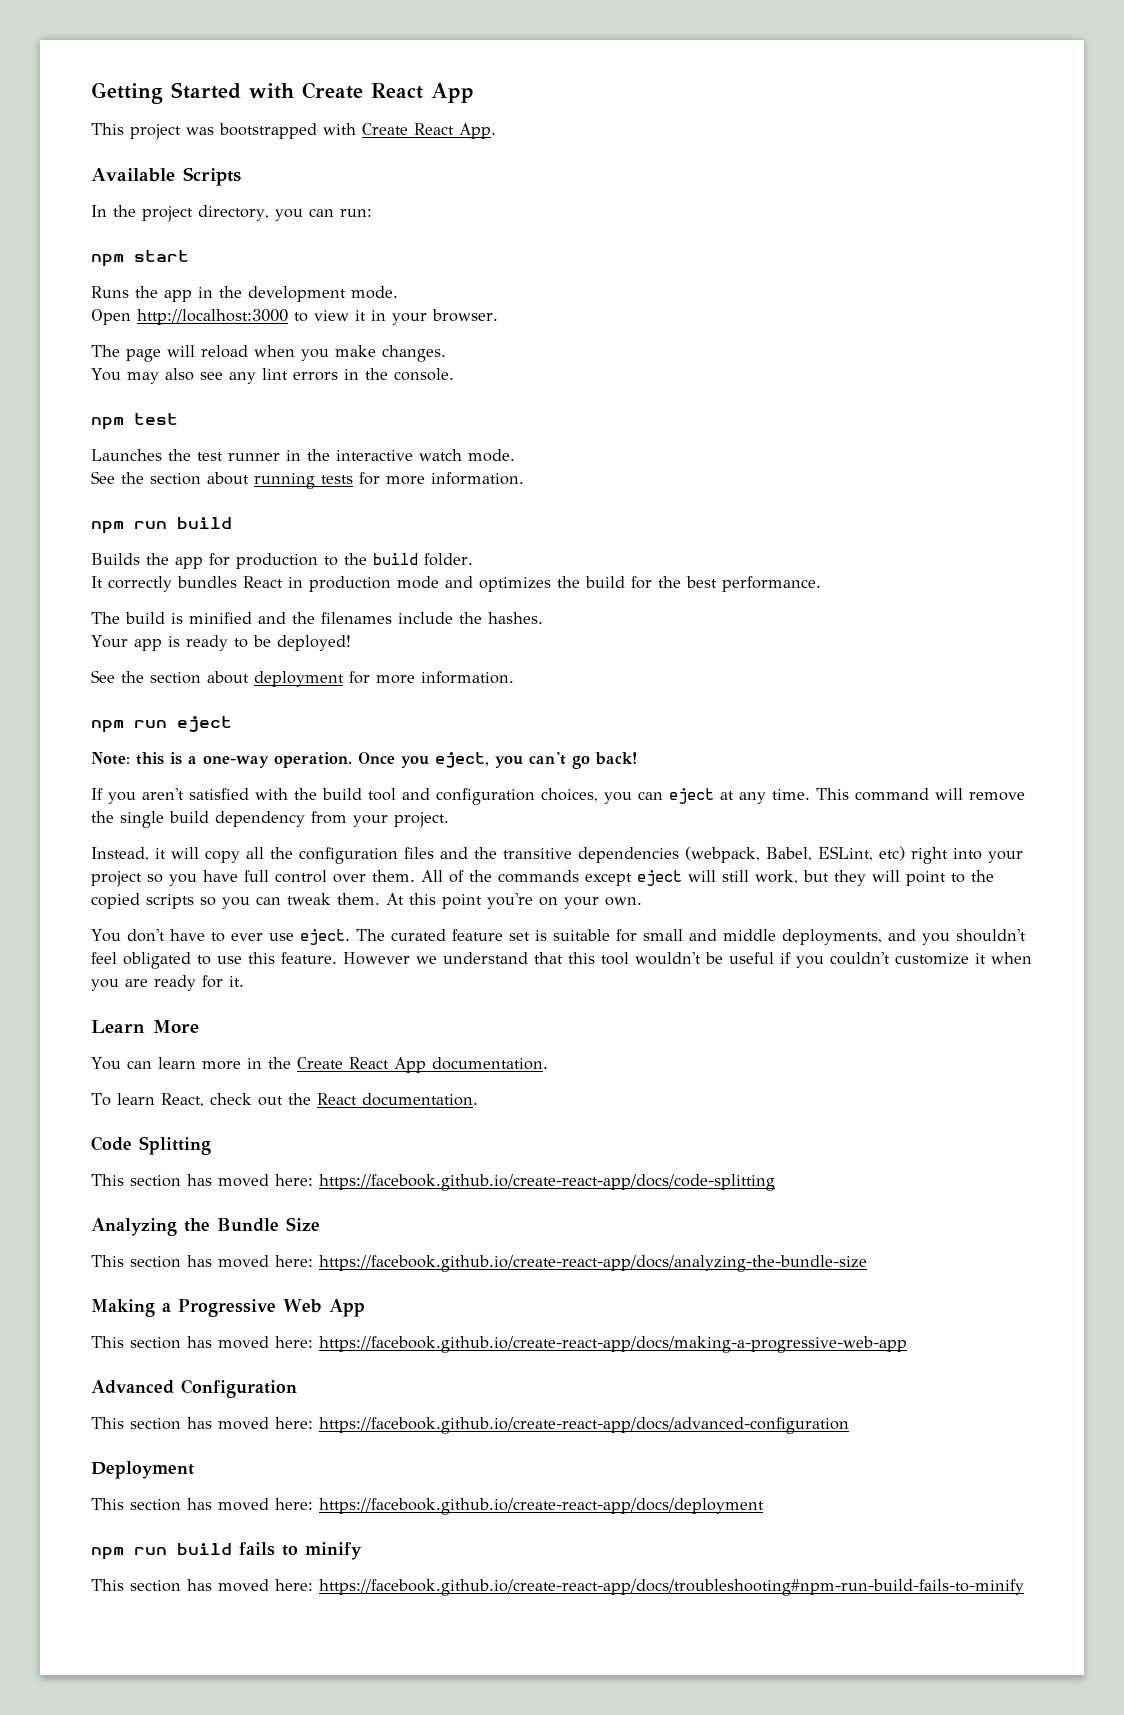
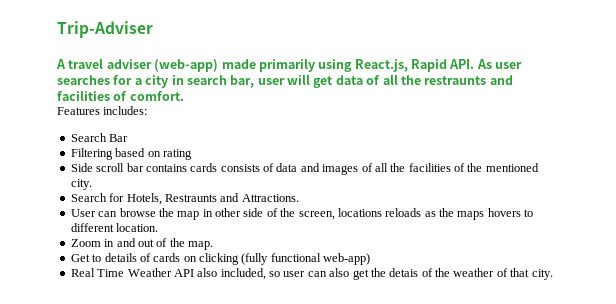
[91,82,474,104] [91,123,496,140] [91,167,241,186] [91,205,372,222] [91,250,189,267] [91,286,398,302] [91,309,498,325] [91,345,446,362] [91,368,454,384] [91,413,178,430] [91,449,515,462] [91,471,524,489] [91,517,232,534] [91,553,473,569] [91,576,821,592] [91,612,543,624] [91,635,351,651] [91,670,514,687] [91,716,232,733] [91,752,637,769] [91,788,1025,805] [91,811,449,828] [91,846,1023,864] [91,870,994,887] [91,893,642,909] [91,929,1026,945] [91,952,1032,969] [91,975,244,991] [91,1020,199,1033] [91,1057,548,1073] [91,1093,478,1107] [91,1136,211,1155] [91,1174,775,1191] [91,1217,320,1236] [91,1255,867,1272] [91,1299,365,1317] [91,1336,907,1353] [91,1379,297,1398] [91,1417,849,1434] [91,1461,194,1479] [91,1498,764,1515] [91,1542,362,1560] [91,1579,1024,1596] Getting Started with Create React App // This project was bootstrapped with Create React App. // Available Scripts // In the project directory, you can run: // npm start // Runs the app in the development mode. // Open http://localhost:3000 to view it in your browser. // The page will reload when you make changes. // You may also see any lint errors in the console. // npm test // Launches the test runner in the interactive watch mode. // See the section about running tests for more information. // npm run build // Builds the app for production to the build folder. // It correctly bundles React in production mode and optimizes the build for the best performance. // The build is minified and the filenames include the hashes. // Your app is ready to be deployed! // See the section about deployment for more information. // npm run eject // Note: this is a one-way operation. Once you eject, you can't go back! // If you aren't satisfied with the build tool and configuration choices, you can eject at any time. This command will remove the single build dependency from your project. // Instead, it will copy all the configuration files and the transitive dependencies (webpack, Babel, ESLint, etc) right into your project so you have full control over them. All of the commands except eject will still work, but they will point to the copied scripts so you can tweak them. At this point you're on your own. // You don't have to ever use eject. The curated feature set is suitable for small and middle deployments, and you shouldn't feel obligated to use this feature. However we understand that this tool wouldn't be useful if you couldn't customize it when you are ready for it. // Learn More // You can learn more in the Create React App documentation. // To learn React, check out the React documentation. // Code Splitting // This section has moved here: https://facebook.github.io/create-react-app/docs/code-splitting // Analyzing the Bundle Size // This section has moved here: https://facebook.github.io/create-react-app/docs/analyzing-the-bundle-size // Making a Progressive Web App // This section has moved here: https://facebook.github.io/create-react-app/docs/making-a-progressive-web-app // Advanced Configuration // This section has moved here: https://facebook.github.io/create-react-app/docs/advanced-configuration // Deployment // This section has moved here: https://facebook.github.io/create-react-app/docs/deployment // npm run build fails to minify // This section has moved here: https://facebook.github.io/create-react-app/docs/troubleshooting#npm-run-build-fails-to-minify -> [57,21,153,38] [56,58,523,72] [57,74,513,88] [57,90,184,101] [57,106,148,115] [70,133,129,142] [70,148,192,160] [70,163,539,175] [70,179,92,190] [70,193,299,205] [70,208,534,220] [70,223,159,232] [70,238,213,250] [70,253,371,265] [70,268,553,280] Trip-Adviser // A travel adviser (web-app) made primarily using React.js, Rapid API. As user searches for a city in search bar, user will get data of all the restraunts and facilities of comfort. // Features includes: // Search Bar // Filtering based on rating // Side scroll bar contains cards consists of data and images of all the facilities of the mentioned city. // Search for Hotels, Restraunts and Attractions. // User can browse the map in other side of the screen, locations reloads as the maps hovers to different location. // Zoom in and out of the map. // Get to details of cards on clicking (fully functional web-app) // Real Time Weather API also included, so user can also get the detais of the weather of that city.

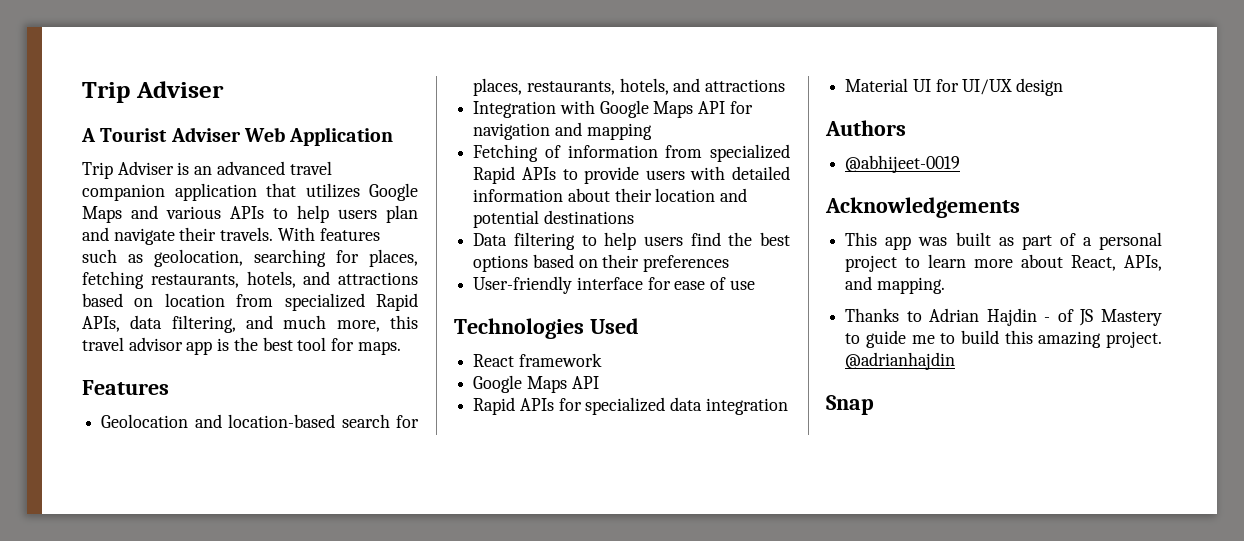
[57,21,153,38] Trip-Adviser -> [82,81,224,103] Trip Adviser
[68,58,523,72] [57,74,513,88] [57,90,184,101] [57,106,148,115] [70,133,129,142] [70,148,192,160] [70,163,539,175] [70,179,92,190] [70,193,299,205] [70,208,534,220] [70,223,159,232] [70,238,213,250] [70,253,371,265] [70,268,553,280] travel adviser (web-app) made primarily using React.js, Rapid API. As user searches for a city in search bar, user will get data of all the restraunts and facilities of comfort. // Features includes: // Search Bar // Filtering based on rating // Side scroll bar contains cards consists of data and images of all the facilities of the mentioned city. // Search for Hotels, Restraunts and Attractions. // User can browse the map in other side of the screen, locations reloads as the maps hovers to different location. // Zoom in and out of the map. // Get to details of cards on clicking (fully functional web-app) // Real Time Weather API also included, so user can also get the detais of the weather of that city. -> [100,127,394,146] [82,161,332,179] [82,183,418,201] [82,205,418,223] [82,227,380,245] [82,249,418,267] [82,271,418,289] [82,293,418,311] [82,315,418,333] [82,337,401,355] [82,380,169,395] [101,414,419,428] [473,78,786,96] [473,100,753,118] [473,122,652,140] [473,144,790,162] [473,166,790,184] [473,188,748,202] [473,210,634,228] [473,232,790,250] [473,254,730,272] [473,276,755,294] [454,318,639,339] [473,353,602,367] [473,375,599,393] [473,397,788,415] [845,78,1064,96] [825,120,906,136] [845,155,961,173] [825,197,1020,218] [845,232,1162,250] [845,254,1162,272] [845,276,945,294] [845,308,1162,326] [845,330,1162,348] [845,352,956,370] [826,395,874,415] Tourist Adviser Web Application // Trip Adviser is an advanced travel companion application that utilizes Google Maps and various APIs to help users plan and navigate their travels. With features such as geolocation, searching for places, fetching restaurants, hotels, and attractions based on location from specialized Rapid APIs, data filtering, and much more, this travel advisor app is the best tool for maps. // Features // Geolocation and location-based search for places, restaurants, hotels, and attractions // Integration with Google Maps API for navigation and mapping // Fetching of information from specialized Rapid APIs to provide users with detailed information about their location and potential destinations // Data filtering to help users find the best options based on their preferences // User-friendly interface for ease of use // Technologies Used // React framework // Google Maps API // Rapid APIs for specialized data integration // Material UI for UI/UX design // Authors // @abhijeet-0019 // Acknowledgements // This app was built as part of a personal project to learn more about React, APIs, and mapping. // Thanks to Adrian Hajdin - of JS Mastery to guide me to build this amazing project. @adrianhajdin // Snap

